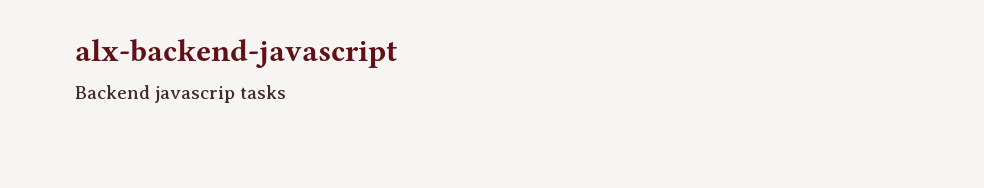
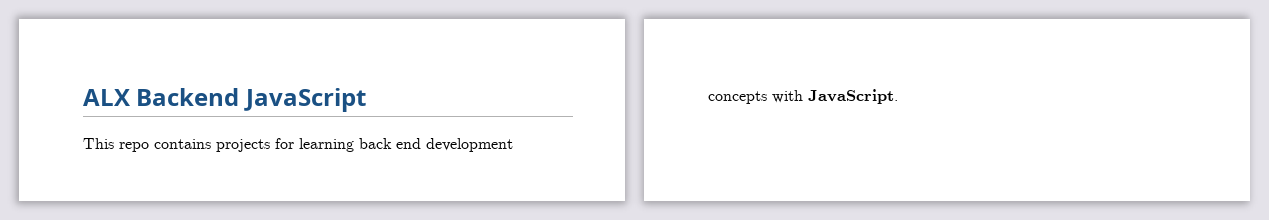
[75,39,397,68] [75,85,287,103] alx-backend-javascript // Backend javascrip tasks -> [83,88,366,112] [83,138,513,152] [708,89,898,104] ALX Backend JavaScript // This repo contains projects for learning back end development concepts with JavaScript.

